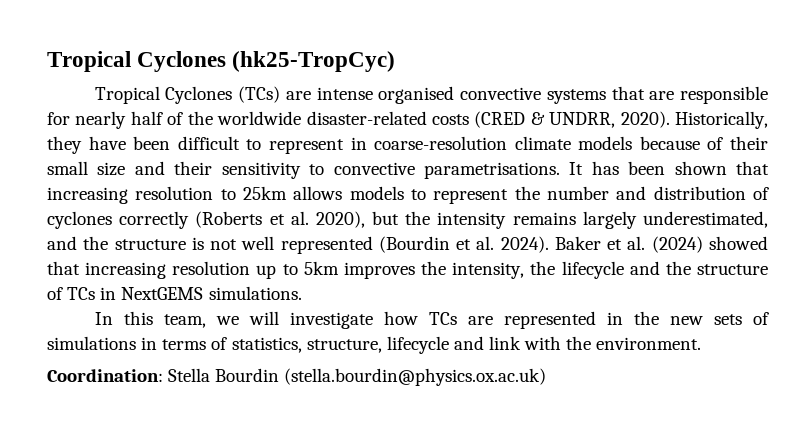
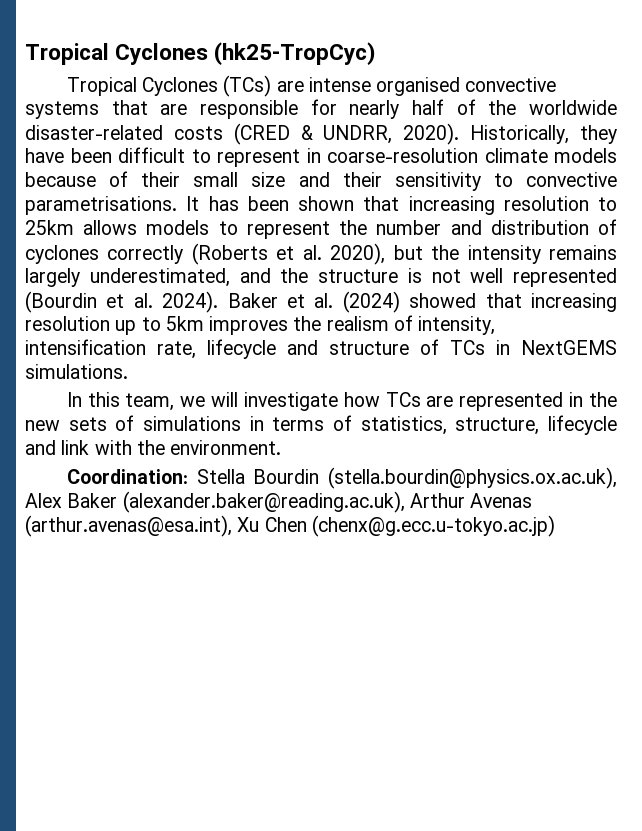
[452,261,691,279] intensity, the lifecycle and the -> [326,315,496,335] [25,339,318,359] realism of intensity, intensification rate, lifecycle and
[284,368,547,386] (stella.bourdin@physics.ox.ac.uk) -> [328,467,618,489] [25,491,533,513] [25,515,555,537] (stella.bourdin@physics.ox.ac.uk), Alex Baker (alexander.baker@reading.ac.uk), Arthur Avenas (arthur.avenas@esa.int), Xu Chen (chenx@g.ecc.u-tokyo.ac.jp)

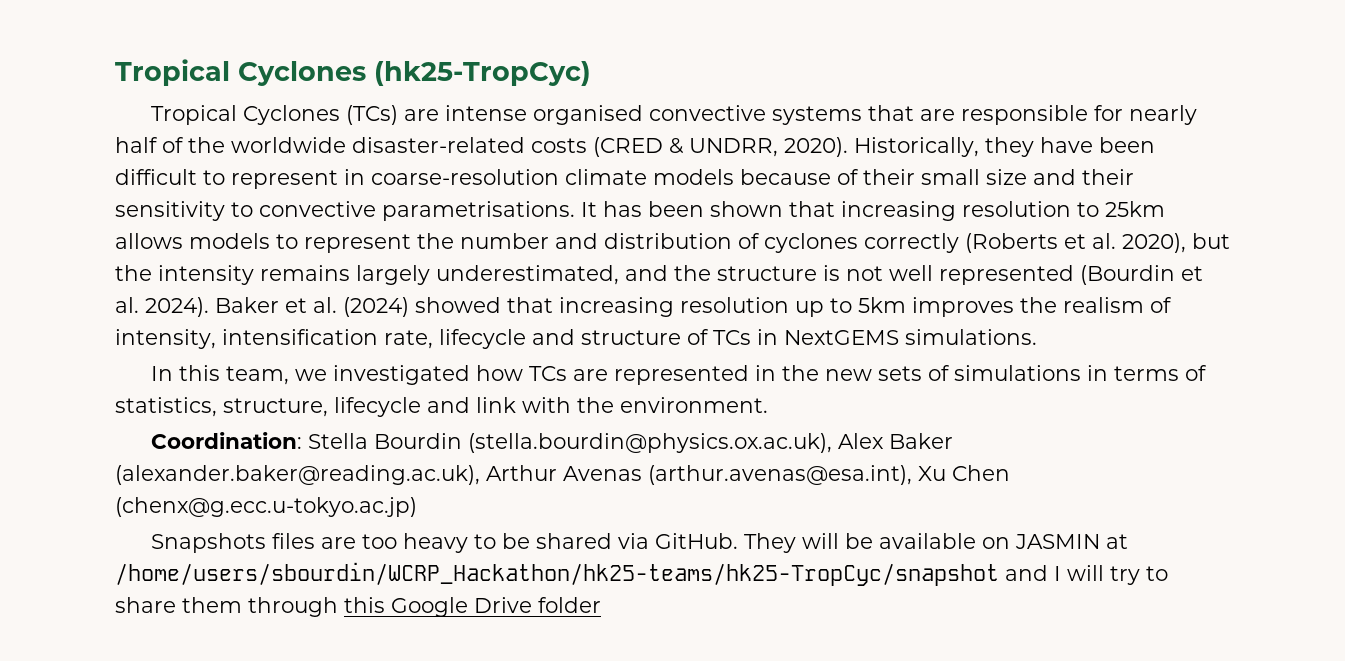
[211,392,338,411] will investigate -> [332,365,470,385] investigated
(555, 526) none -> [150,533,1128,553] [115,562,1168,586] [115,597,601,617] // Snapshots files are too heavy to be shared via GitHub. They will be available on JASMIN at /home/users/sbourdin/WCRP_Hackathon/hk25-teams/hk25-TropCyc/snapshot and I will try to share them through this Google Drive folder

